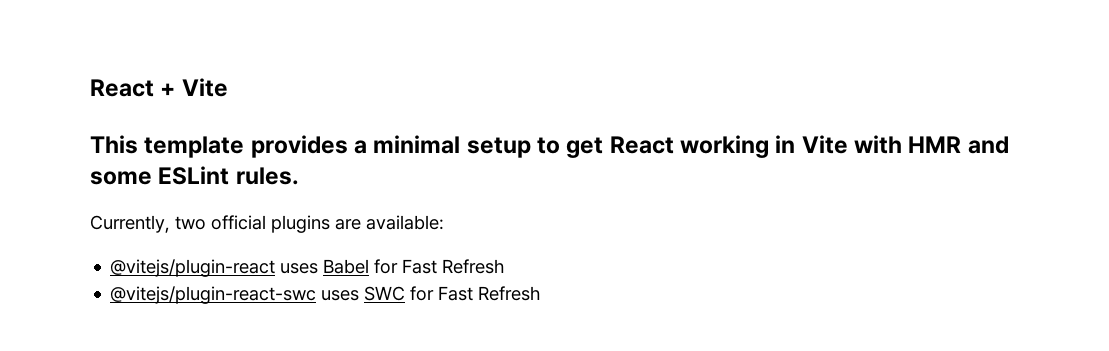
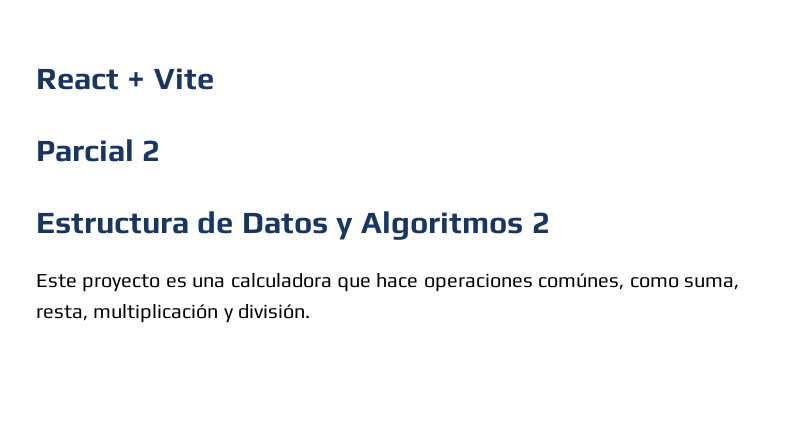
[90,135,1009,158] [90,166,299,185] [90,215,444,233] [110,259,505,277] [110,286,541,304] This template provides a minimal setup to get React working in Vite with HMR and some ESLint rules. // Currently, two official plugins are available: // @vitejs/plugin-react uses Babel for Fast Refresh // @vitejs/plugin-react-swc uses SWC for Fast Refresh -> [36,139,161,162] [36,211,550,240] [36,273,739,292] [36,304,311,323] Parcial 2 // Estructura de Datos y Algoritmos 2 // Este proyecto es una calculadora que hace operaciones comúnes, como suma, resta, multiplicación y división.

